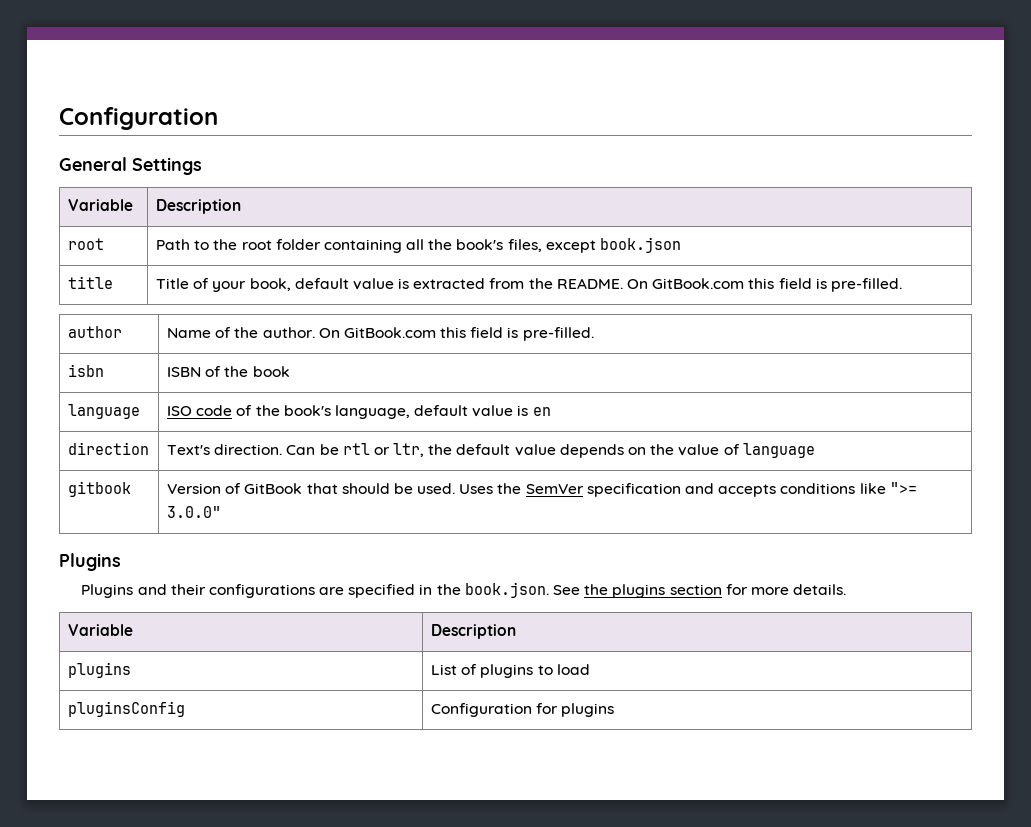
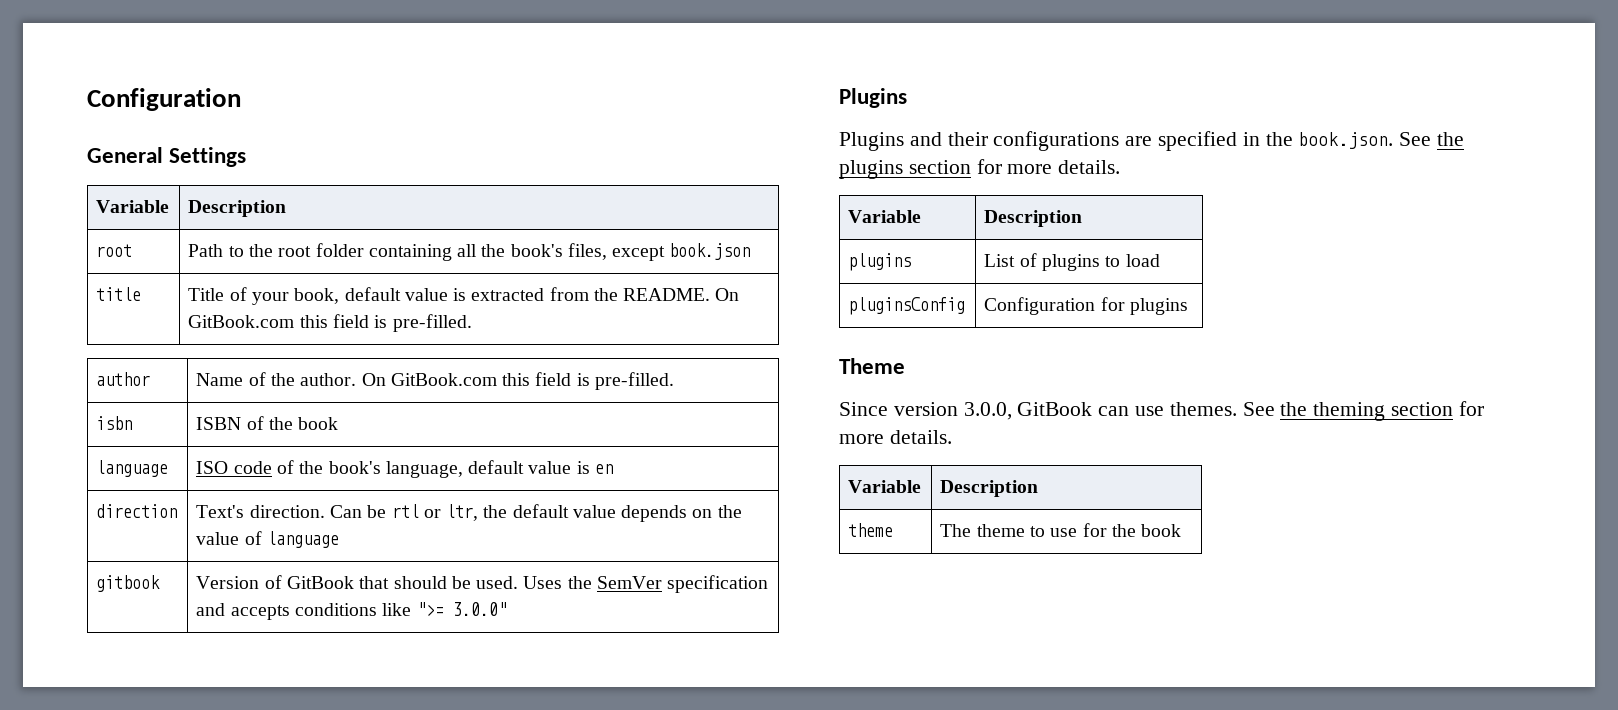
(615, 710) none -> [839,358,905,374] [839,401,1484,421] [839,430,952,444] [848,480,922,493] [940,480,1039,497] [848,523,894,537] [940,523,1182,537] // Theme // Since version 3.0.0, GitBook can use themes. See the theming section for more details. // Variable | Description // theme | The theme to use for the book

